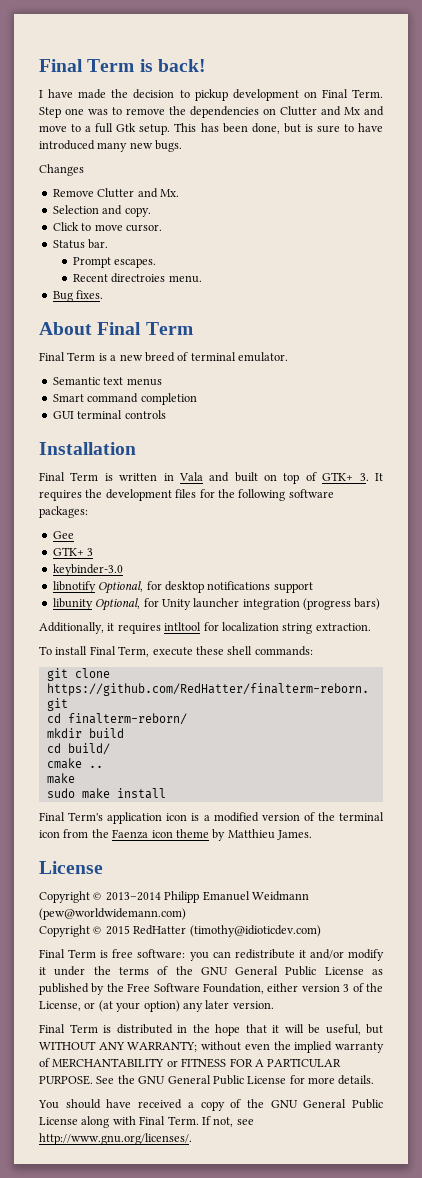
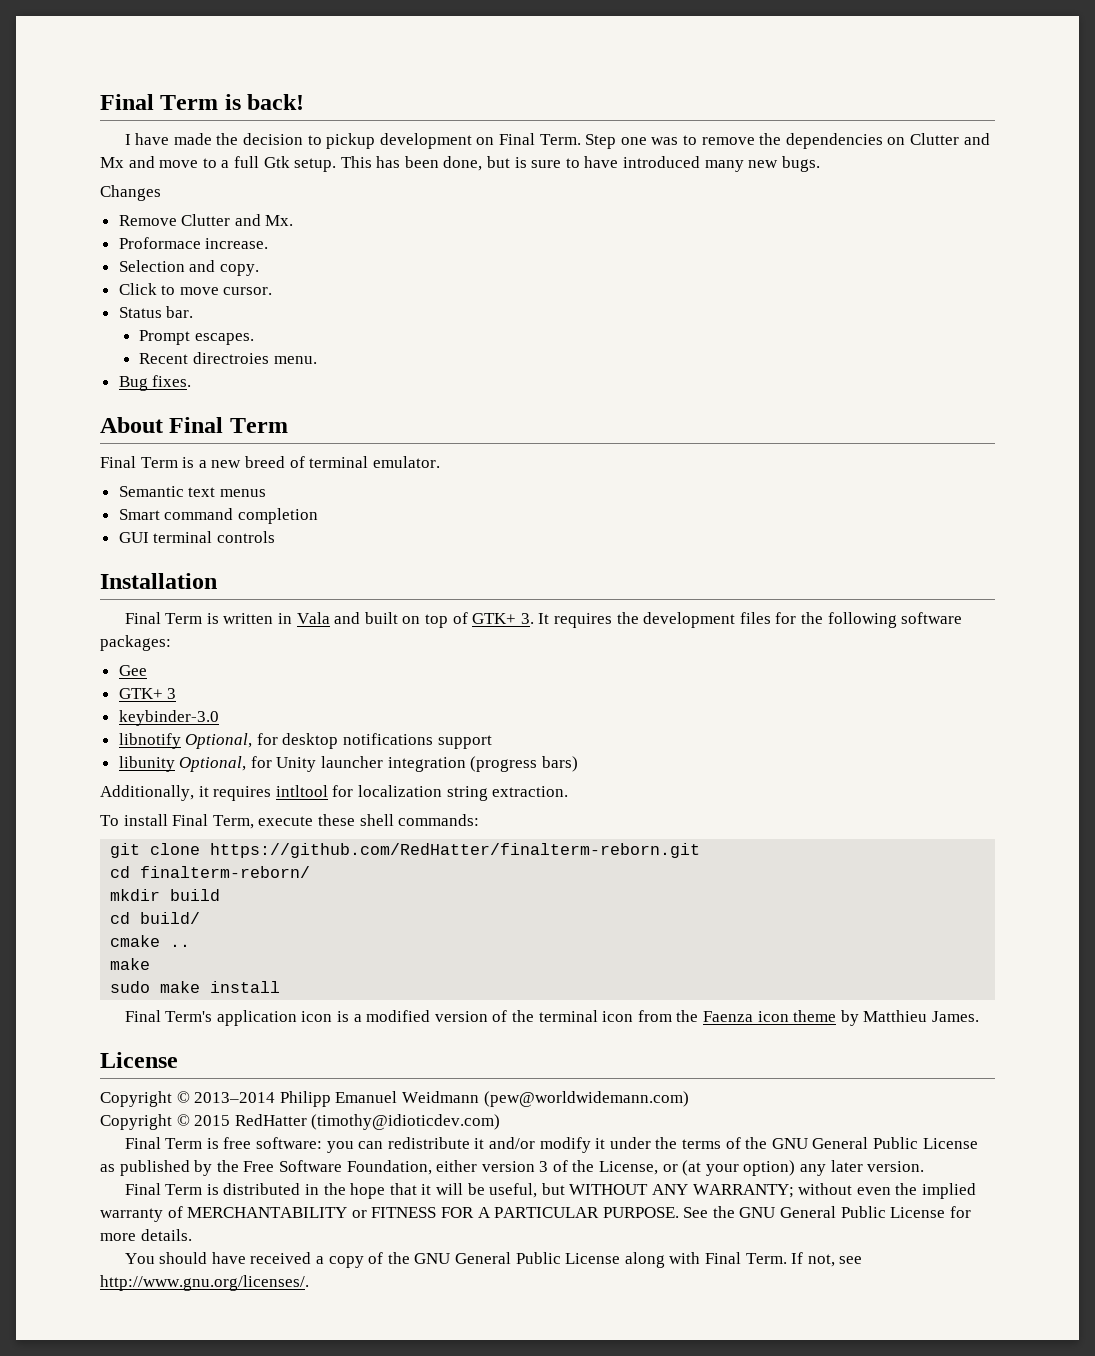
(179, 193) none -> [118,237,269,249] // Proformace increase.

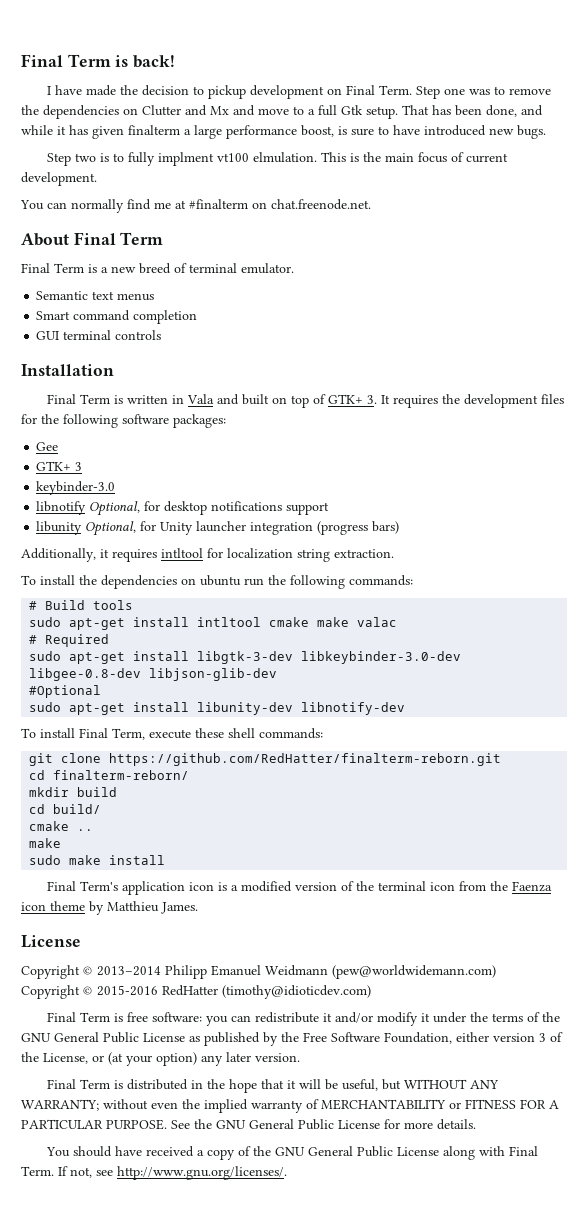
[340,156,372,168] This -> [402,105,429,115] That
[487,156,511,168] but -> [521,105,543,116] [21,125,334,139] and while it has given finalterm a large performance boost,
[704,160,744,172] many -> (486, 130) none
[100,185,161,201] [118,214,294,226] [118,237,269,249] [118,260,259,276] [118,283,273,295] [118,306,194,318] [139,330,255,345] [139,352,317,364] [118,375,192,391] Changes // Remove Clutter and Mx. // Proformace increase. // Selection and copy. // Click to move cursor. // Status bar. // Prompt escapes. // Recent directroies menu. // Bug fixes. -> [47,152,509,166] [21,172,97,186] [20,199,371,213] Step two is to fully implment vt100 elmulation. This is the main focus of current development. // You can normally find me at #finalterm on chat.freenode.net.
(569, 791) none -> [21,575,413,589] [29,600,134,610] [29,617,398,630] [29,634,110,647] [29,651,462,664] [29,668,278,681] [29,685,102,698] [29,702,406,715] // To install the dependencies on ubuntu run the following commands: // # Build tools // sudo apt-get install intltool cmake make valac // # Required // sudo apt-get install libgtk-3-dev libkeybinder-3.0-dev libgee-0.8-dev libjson-glib-dev // #Optional // sudo apt-get install libunity-dev libnotify-dev
[194,1115,231,1126] 2015 -> [97,985,158,996] 2015-2016

